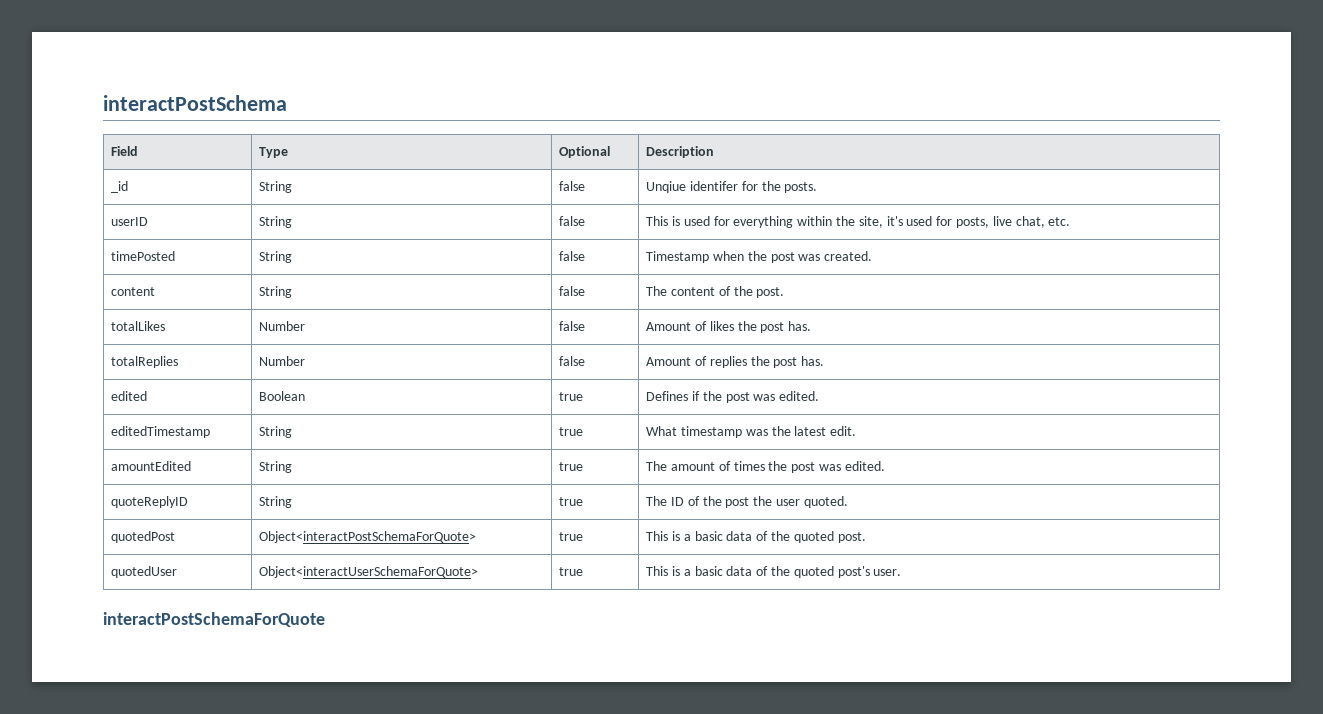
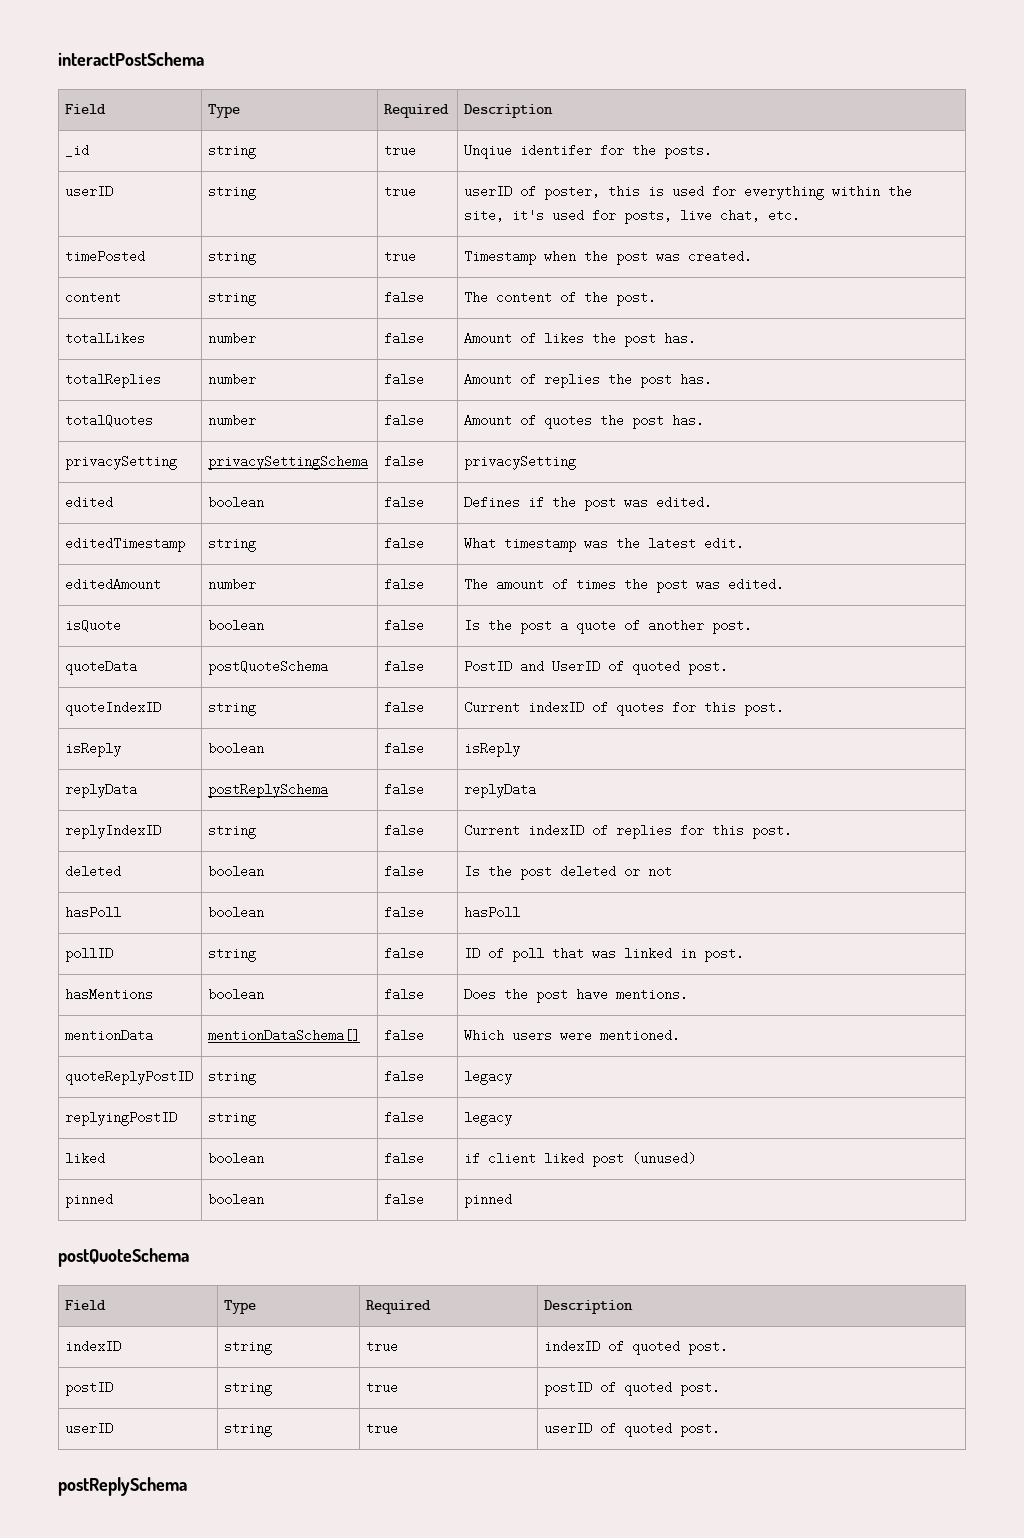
[559,146,611,158] Optional -> [384,104,450,118] Required
[259,181,293,193] [559,181,586,191] String | false -> [208,146,257,159] [384,144,417,157] string | true
[259,216,293,228] [559,216,586,226] [646,216,669,226] String | false | This -> [208,187,257,200] [384,185,417,198] [464,185,641,200] string | true | userID of poster, this
[259,251,293,263] [559,251,586,261] String | false -> [208,252,257,265] [384,250,417,263] string | true
[259,286,293,298] String -> [208,293,257,306] string
[259,321,306,331] Number -> [208,332,257,345] number
[259,356,306,366] Number -> [208,373,257,386] number
(825, 361) none -> [65,414,154,427] [208,414,257,427] [384,414,425,427] [464,414,705,429] [65,455,178,470] [208,455,369,470] [384,455,425,468] [464,455,577,470] // totalQuotes | number | false | Amount of quotes the post has. // privacySetting | privacySettingSchema | false | privacySetting
[259,391,306,401] [559,392,584,401] Boolean | true -> [208,496,265,509] [384,496,425,509] boolean | false
[259,426,293,438] [559,427,584,436] String | true -> [208,539,257,552] [384,537,425,550] string | false
[111,461,192,471] [259,461,293,473] [559,462,584,471] amountEdited | String | true -> [65,578,162,591] [208,578,257,591] [384,578,425,591] editedAmount | number | false
[111,496,189,508] [259,496,293,508] [559,497,584,506] [646,496,848,508] [111,531,176,543] [259,531,477,543] [559,532,584,541] [646,531,866,543] [111,566,178,578] [259,566,479,578] [559,567,584,576] [646,566,902,578] [103,612,325,627] quoteReplyID | String | true | The ID of the post the user quoted. // quotedPost | Object<interactPostSchemaForQuote> | true | This is a basic data of the quoted post. // quotedUser | Object<interactUserSchemaForQuote> | true | This is a basic data of the quoted post's user. // interactPostSchemaForQuote -> [65,619,122,632] [208,619,265,632] [384,619,425,632] [464,619,753,634] [65,660,138,675] [208,660,329,675] [384,660,425,673] [464,660,729,675] [65,701,162,716] [208,703,257,716] [384,701,425,714] [464,701,785,716] [65,742,122,757] [208,742,265,755] [384,742,425,755] [464,742,521,757] [65,783,138,798] [208,783,329,798] [384,783,425,796] [464,783,537,798] [65,824,162,839] [208,826,257,839] [384,824,425,837] [464,824,793,839] [65,865,122,878] [208,865,265,878] [384,865,425,878] [464,865,673,880] [65,906,122,919] [208,906,265,919] [384,906,425,919] [464,906,521,919] [65,947,114,962] [208,949,257,962] [384,947,425,960] [464,947,745,962] [65,988,154,1001] [208,988,265,1001] [384,988,425,1001] [464,988,689,1003] [65,1029,154,1042] [208,1029,361,1042] [384,1029,425,1042] [464,1029,681,1042] [65,1070,194,1085] [208,1072,257,1085] [384,1070,425,1083] [464,1070,513,1085] [65,1111,178,1126] [208,1113,257,1126] [384,1111,425,1124] [464,1111,513,1126] [65,1152,106,1165] [208,1152,265,1165] [384,1152,425,1165] [464,1152,697,1167] [65,1193,114,1208] [208,1193,265,1206] [384,1193,425,1206] [464,1193,513,1208] [58,1248,189,1267] [65,1300,107,1310] [224,1300,257,1314] [366,1300,432,1314] [544,1300,634,1314] [65,1340,122,1353] [224,1342,273,1355] [366,1340,399,1353] [544,1340,729,1355] [65,1381,114,1396] [224,1383,273,1396] [366,1381,399,1394] [544,1381,721,1396] [65,1422,114,1435] [224,1424,273,1437] [366,1422,399,1435] [544,1422,721,1437] [58,1477,187,1496] isQuote | boolean | false | Is the post a quote of another post. // quoteData | postQuoteSchema | false | PostID and UserID of quoted post. // quoteIndexID | string | false | Current indexID of quotes for this post. // isReply | boolean | false | isReply // replyData | postReplySchema | false | replyData // replyIndexID | string | false | Current indexID of replies for this post. // deleted | boolean | false | Is the post deleted or not // hasPoll | boolean | false | hasPoll // pollID | string | false | ID of poll that was linked in post. // hasMentions | boolean | false | Does the post have mentions. // mentionData | mentionDataSchema[] | false | Which users were mentioned. // quoteReplyPostID | string | false | legacy // replyingPostID | string | false | legacy // liked | boolean | false | if client liked post (unused) // pinned | boolean | false | pinned // postQuoteSchema // Field | Type | Required | Description // indexID | string | true | indexID of quoted post. // postID | string | true | postID of quoted post. // userID | string | true | userID of quoted post. // postReplySchema

